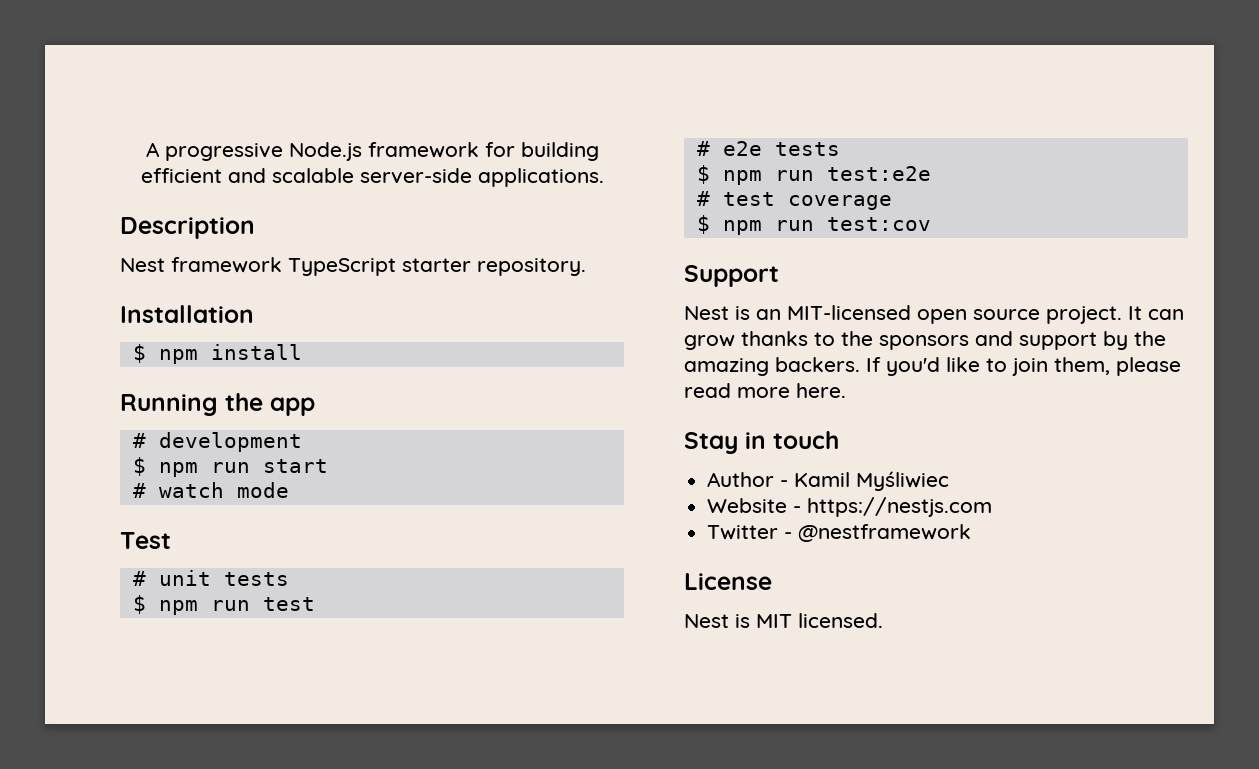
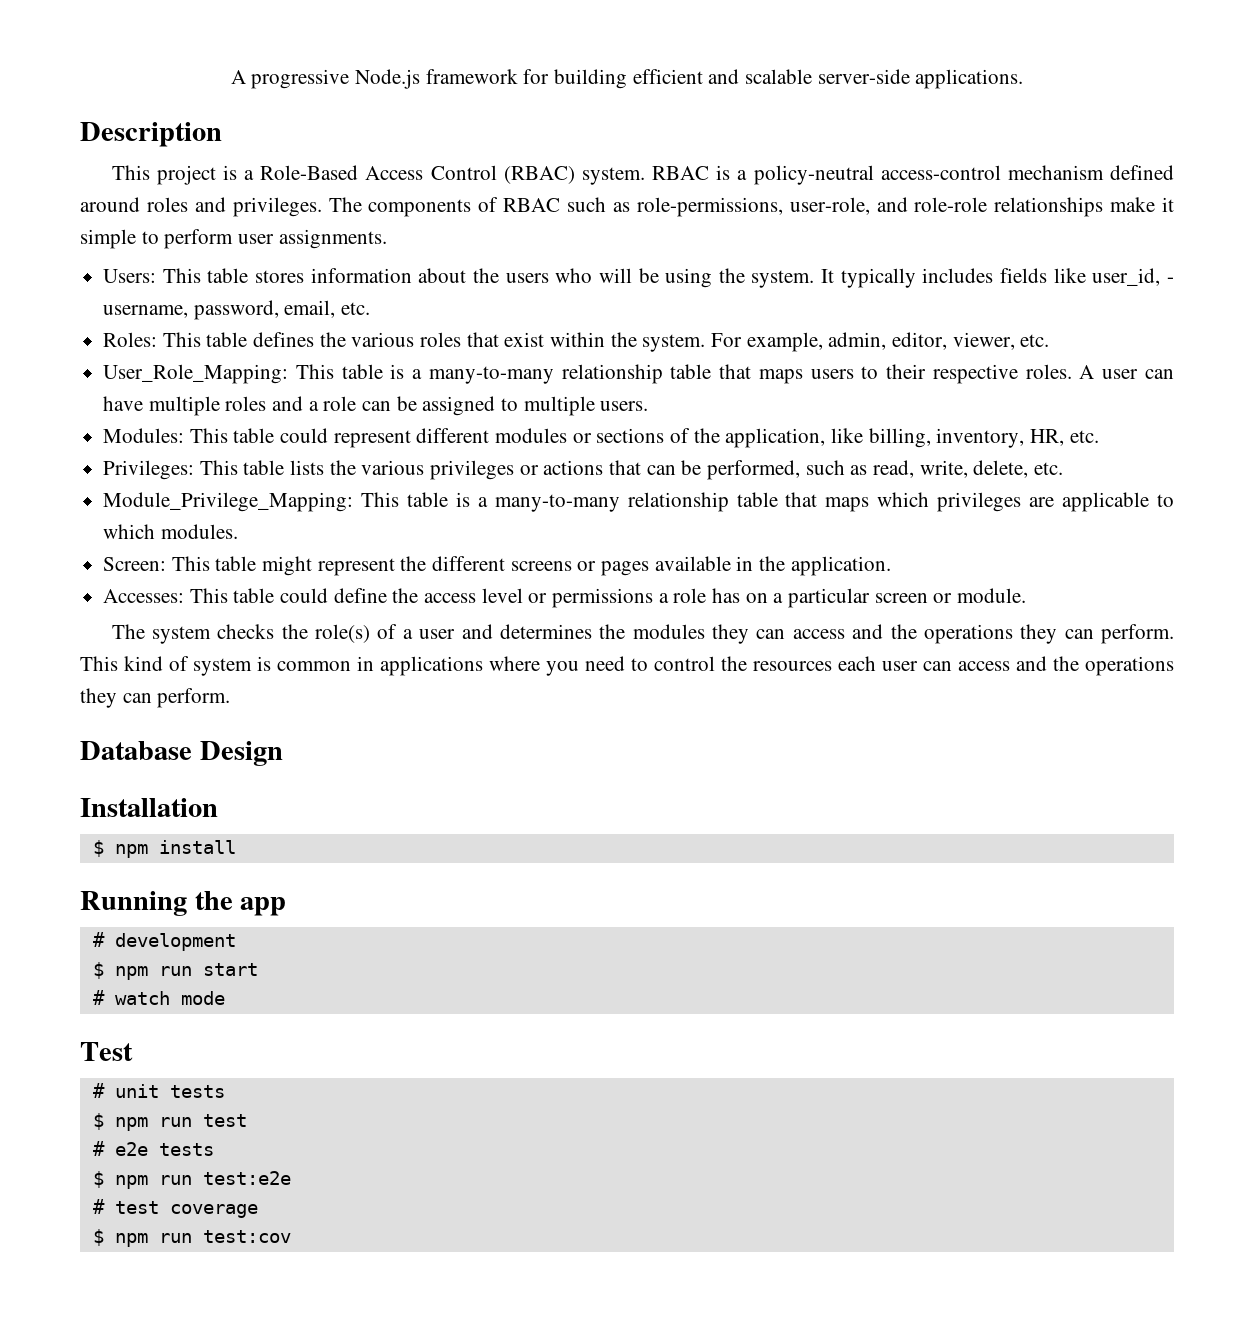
[120,257,586,276] Nest framework TypeScript starter repository. -> [111,165,1175,185] [80,197,1174,217] [80,229,387,249] [103,268,1174,288] [103,300,371,320] [103,332,1050,352] [103,364,1174,384] [103,396,649,416] [103,428,1099,448] [103,460,1064,480] [103,492,1175,512] [103,524,238,539] [103,556,891,576] [103,588,1027,608] [111,624,1175,644] [80,656,1174,676] [80,688,231,708] [80,741,283,766] This project is a Role-Based Access Control (RBAC) system. RBAC is a policy-neutral access-control mechanism defined around roles and privileges. The components of RBAC such as role-permissions, user-role, and role-role relationships make it simple to perform user assignments. // Users: This table stores information about the users who will be using the system. It typically includes fields like user_id, - username, password, email, etc. // Roles: This table defines the various roles that exist within the system. For example, admin, editor, viewer, etc. // User_Role_Mapping: This table is a many-to-many relationship table that maps users to their respective roles. A user can have multiple roles and a role can be assigned to multiple users. // Modules: This table could represent different modules or sections of the application, like billing, inventory, HR, etc. // Privileges: This table lists the various privileges or actions that can be performed, such as read, write, delete, etc. // Module_Privilege_Mapping: This table is a many-to-many relationship table that maps which privileges are applicable to which modules. // Screen: This table might represent the different screens or pages available in the application. // Accesses: This table could define the access level or permissions a role has on a particular screen or module. // The system checks the role(s) of a user and determines the modules they can access and the operations they can perform. This kind of system is common in applications where you need to control the resources each user can access and the operations they can perform. // Database Design
[684,265,779,287] [684,305,1184,324] [684,331,1166,350] [684,357,1181,376] [684,383,846,398] [684,431,839,454] [707,471,950,491] [707,497,993,517] [707,524,972,542] [684,573,772,590] [684,613,883,628] // Support // Nest is an MIT-licensed open source project. It can grow thanks to the sponsors and support by the amazing backers. If you'd like to join them, please read more here. // Stay in touch // Author - Kamil Myśliwiec // Website - https://nestjs.com // Twitter - @nestframework // License // Nest is MIT licensed. -> (291, 1236) none

